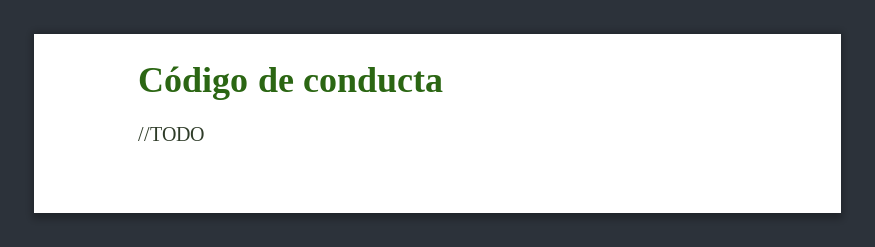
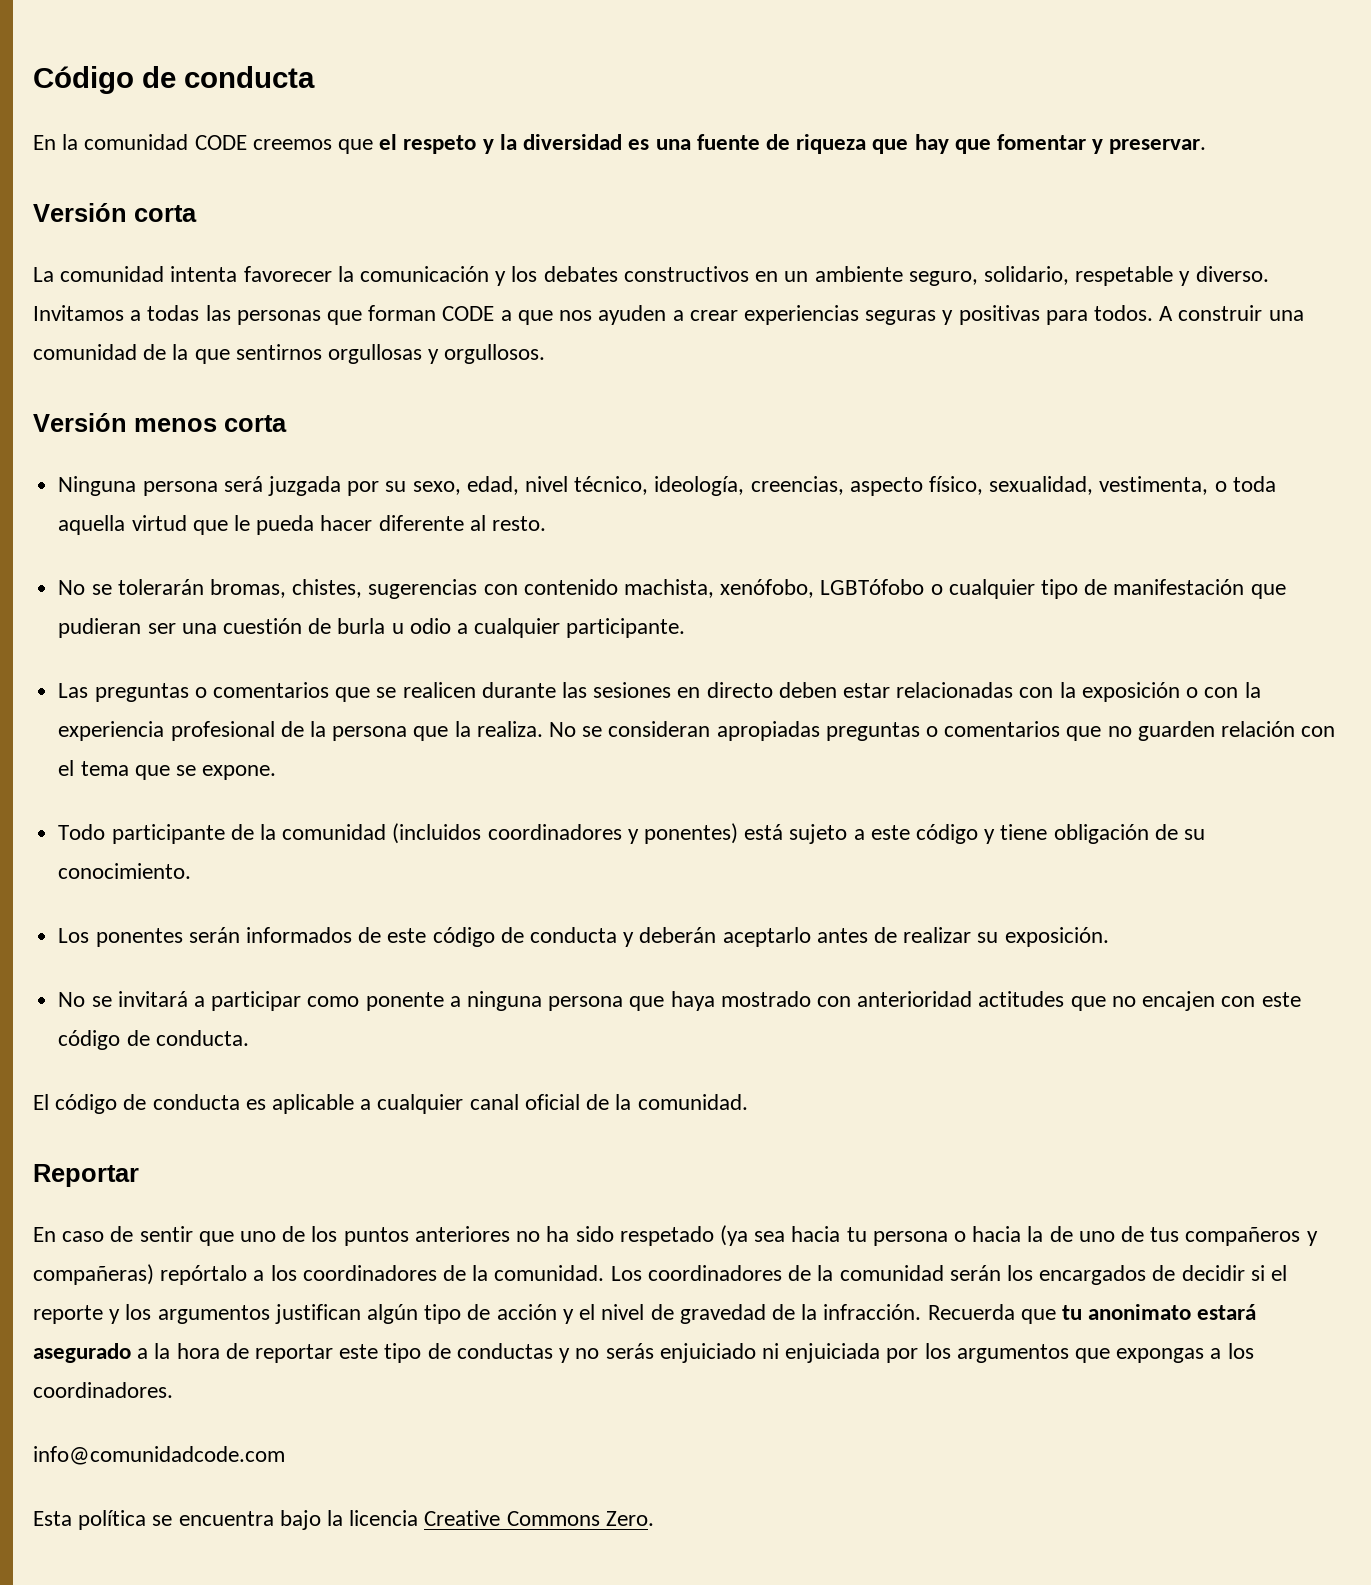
[138,127,204,141] //TODO -> [33,134,1207,154] [33,203,197,222] [33,266,1269,286] [33,305,1304,325] [33,344,546,364] [33,413,287,432] [58,476,1276,496] [58,515,546,535] [58,579,1286,599] [58,618,686,638] [58,682,1261,702] [58,721,1336,741] [58,760,277,780] [58,823,1206,844] [58,863,192,879] [58,927,1109,947] [58,991,1301,1011] [58,1030,249,1050] [33,1094,748,1114] [33,1164,139,1187] [33,1225,1318,1246] [33,1264,1287,1285] [33,1304,1257,1324] [33,1343,1254,1363] [33,1382,173,1398] [33,1446,285,1465] [33,1510,654,1530] En la comunidad CODE creemos que el respeto y la diversidad es una fuente de riqueza que hay que fomentar y preservar. // Versión corta // La comunidad intenta favorecer la comunicación y los debates constructivos en un ambiente seguro, solidario, respetable y diverso. Invitamos a todas las personas que forman CODE a que nos ayuden a crear experiencias seguras y positivas para todos. A construir una comunidad de la que sentirnos orgullosas y orgullosos. // Versión menos corta // Ninguna persona será juzgada por su sexo, edad, nivel técnico, ideología, creencias, aspecto físico, sexualidad, vestimenta, o toda aquella virtud que le pueda hacer diferente al resto. // No se tolerarán bromas, chistes, sugerencias con contenido machista, xenófobo, LGBTófobo o cualquier tipo de manifestación que pudieran ser una cuestión de burla u odio a cualquier participante. // Las preguntas o comentarios que se realicen durante las sesiones en directo deben estar relacionadas con la exposición o con la experiencia profesional de la persona que la realiza. No se consideran apropiadas preguntas o comentarios que no guarden relación con el tema que se expone. // Todo participante de la comunidad (incluidos coordinadores y ponentes) está sujeto a este código y tiene obligación de su conocimiento. // Los ponentes serán informados de este código de conducta y deberán aceptarlo antes de realizar su exposición. // No se invitará a participar como ponente a ninguna persona que haya mostrado con anterioridad actitudes que no encajen con este código de conducta. // El código de conducta es aplicable a cualquier canal oficial de la comunidad. // Reportar // En caso de sentir que uno de los puntos anteriores no ha sido respetado (ya sea hacia tu persona o hacia la de uno de tus compañeros y compañeras) repórtalo a los coordinadores de la comunidad. Los coordinadores de la comunidad serán los encargados de decidir si el reporte y los argumentos justifican algún tipo de acción y el nivel de gravedad de la infracción. Recuerda que tu anonimato estará asegurado a la hora de reportar este tipo de conductas y no serás enjuiciado ni enjuiciada por los argumentos que expongas a los coordinadores. // info@comunidadcode.com // Esta política se encuentra bajo la licencia Creative Commons Zero.

